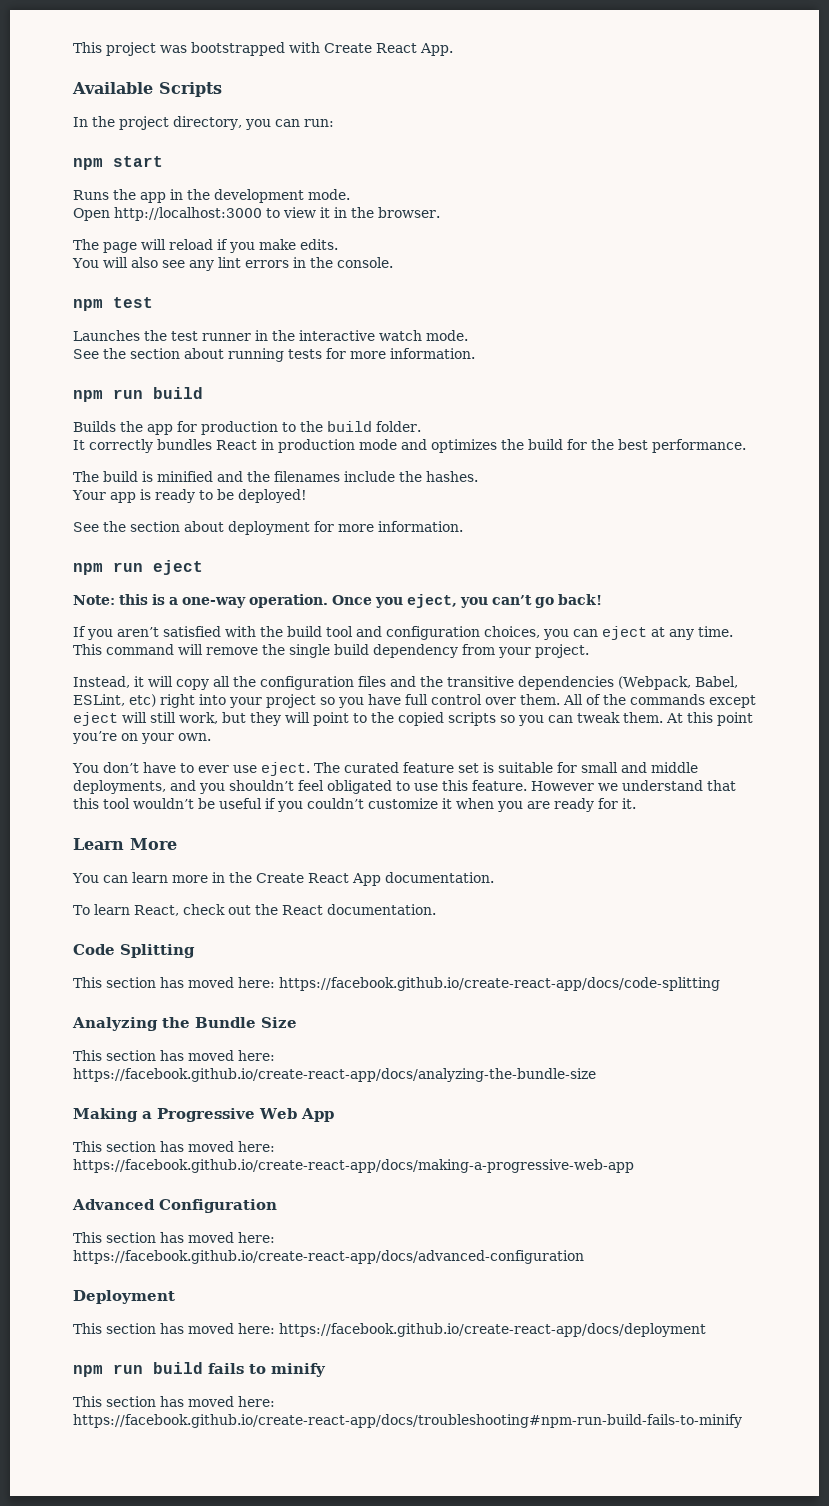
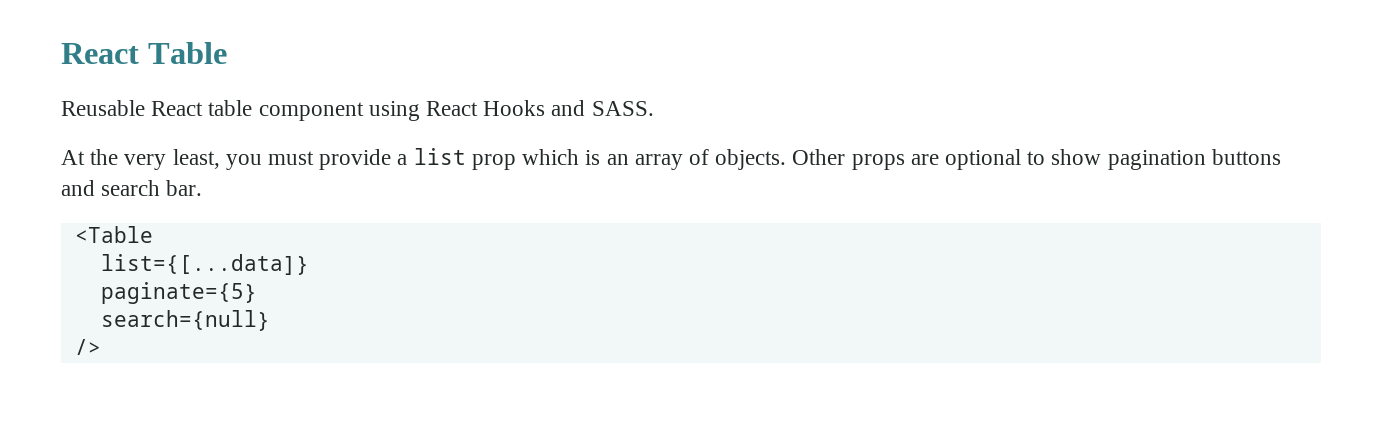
[73,42,453,56] [72,82,222,97] [73,116,334,130] [73,156,163,170] [73,189,350,203] [73,207,440,221] [73,239,338,253] [72,257,393,271] [73,297,153,311] [73,330,468,341] [73,348,475,362] [73,387,203,402] [73,421,421,435] [73,439,746,453] [73,471,478,482] [72,489,307,503] [73,521,463,535] [73,560,203,575] [73,594,602,608] [73,626,733,640] [73,644,589,658] [73,676,738,690] [73,694,756,708] [73,712,753,726] [72,731,211,744] [72,762,698,776] [73,780,736,794] [73,798,636,812] [73,838,177,850] [72,872,494,886] [73,904,436,916] [73,944,195,958] [73,977,720,991] [72,1017,297,1031] [73,1050,275,1061] [73,1068,596,1082] [73,1108,334,1122] [73,1141,275,1152] [73,1159,634,1173] [72,1199,277,1213] [73,1232,275,1243] [73,1250,584,1264] [73,1290,175,1304] [73,1323,706,1337] [73,1362,326,1377] [73,1396,275,1407] [73,1414,742,1428] This project was bootstrapped with Create React App. // Available Scripts // In the project directory, you can run: // npm start // Runs the app in the development mode. // Open http://localhost:3000 to view it in the browser. // The page will reload if you make edits. // You will also see any lint errors in the console. // npm test // Launches the test runner in the interactive watch mode. // See the section about running tests for more information. // npm run build // Builds the app for production to the build folder. // It correctly bundles React in production mode and optimizes the build for the best performance. // The build is minified and the filenames include the hashes. // Your app is ready to be deployed! // See the section about deployment for more information. // npm run eject // Note: this is a one-way operation. Once you eject, you can’t go back! // If you aren’t satisfied with the build tool and configuration choices, you can eject at any time. This command will remove the single build dependency from your project. // Instead, it will copy all the configuration files and the transitive dependencies (Webpack, Babel, ESLint, etc) right into your project so you have full control over them. All of the commands except eject will still work, but they will point to the copied scripts so you can tweak them. At this point you’re on your own. // You don’t have to ever use eject. The curated feature set is suitable for small and middle deployments, and you shouldn’t feel obligated to use this feature. However we understand that this tool wouldn’t be useful if you couldn’t customize it when you are ready for it. // Learn More // You can learn more in the Create React App documentation. // To learn React, check out the React documentation. // Code Splitting // This section has moved here: https://facebook.github.io/create-react-app/docs/code-splitting // Analyzing the Bundle Size // This section has moved here: https://facebook.github.io/create-react-app/docs/analyzing-the-bundle-size // Making a Progressive Web App // This section has moved here: https://facebook.github.io/create-react-app/docs/making-a-progressive-web-app // Advanced Configuration // This section has moved here: https://facebook.github.io/create-react-app/docs/advanced-configuration // Deployment // This section has moved here: https://facebook.github.io/create-react-app/docs/deployment // npm run build fails to minify // This section has moved here: https://facebook.github.io/create-react-app/docs/troubleshooting#npm-run-build-fails-to-minify -> [61,42,227,64] [61,100,654,121] [61,148,1281,170] [61,180,203,196] [74,226,153,243] [100,254,309,275] [100,282,257,304] [100,310,270,331] [74,339,101,355] React Table // Reusable React table component using React Hooks and SASS. // At the very least, you must provide a list prop which is an array of objects. Other props are optional to show pagination buttons and search bar. // <Table // list={[...data]} // paginate={5} // search={null} // />

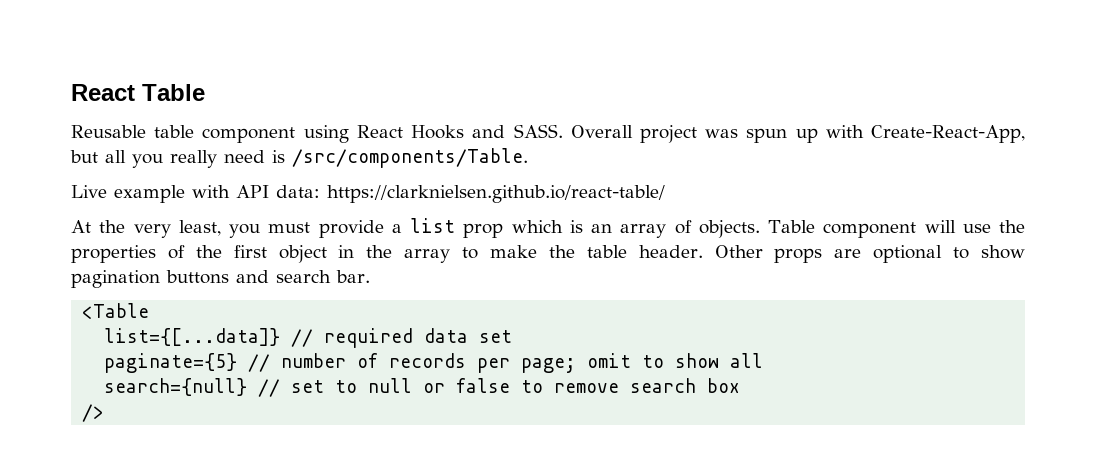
[151,101,204,116] React -> (146, 131) none
(654, 108) none -> [570,125,1025,143] [70,148,528,168] [71,185,665,203] Overall project was spun up with Create-React-App, but all you really need is /src/components/Table. // Live example with API data: https://clarknielsen.github.io/react-table/
(787, 159) none -> [768,220,1026,238] [71,245,703,263] Table component will use the properties of the first object in the array to make the table header.
[100,282,257,304] [100,310,270,331] // paginate={5} // search={null} -> [291,328,513,348] [104,353,764,373] [104,378,741,397] // required data set // paginate={5} // number of records per page; omit to show all // search={null} // set to null or false to remove search box

